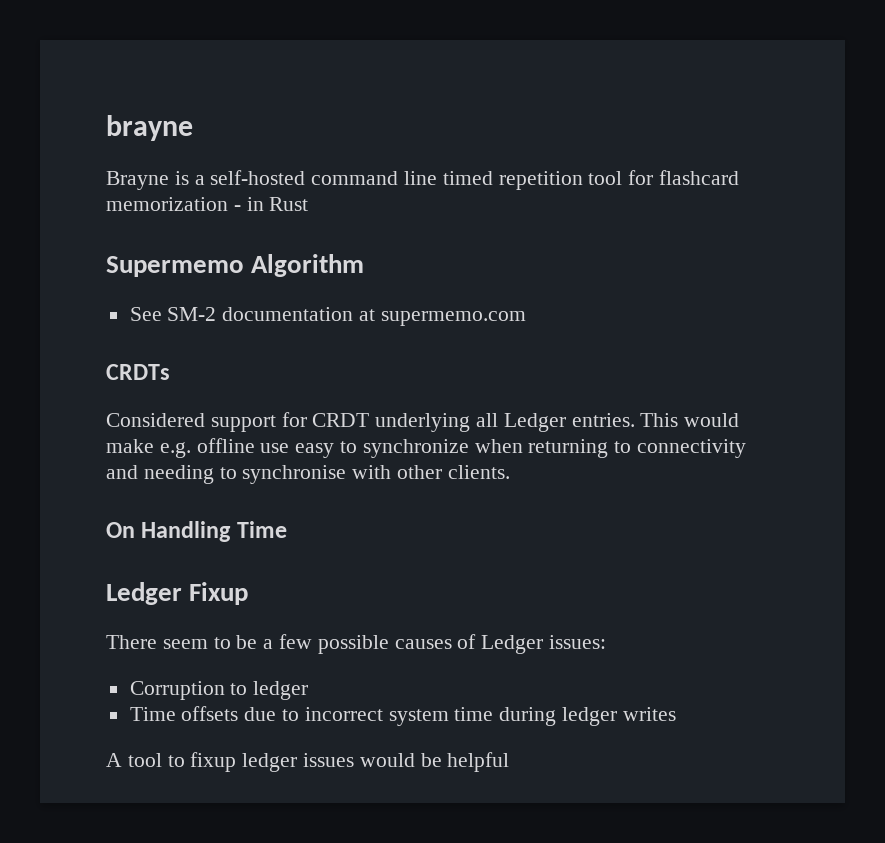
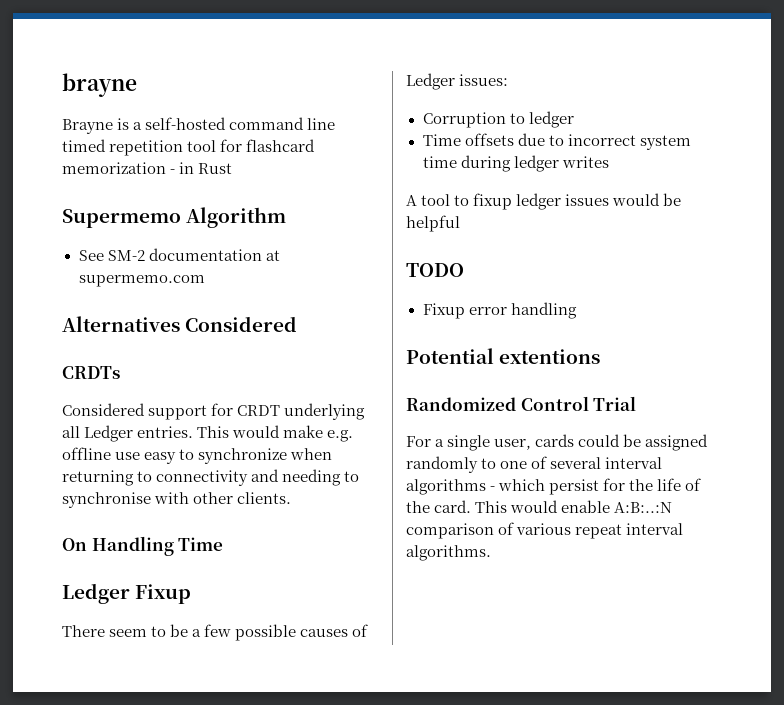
(526, 318) none -> [62,316,298,332] // Alternatives Considered
(510, 762) none -> [406,263,464,277] [422,302,577,319] [406,348,601,364] [406,396,637,411] [406,434,709,451] [406,456,663,473] [406,478,702,495] [406,500,673,513] [406,522,684,539] [406,545,491,561] // TODO // Fixup error handling // Potential extentions // Randomized Control Trial // For a single user, cards could be assigned randomly to one of several interval algorithms - which persist for the life of the card. This would enable A:B:..:N comparison of various repeat interval algorithms.

